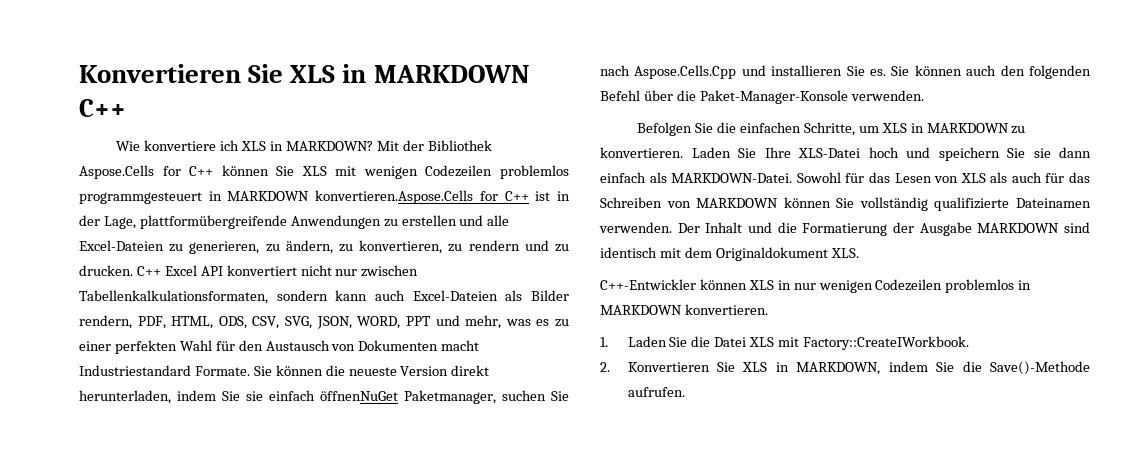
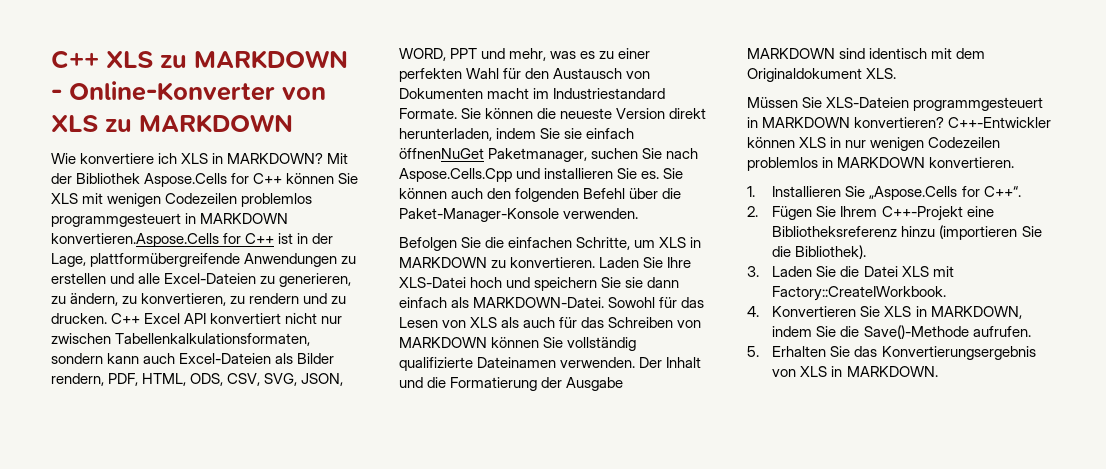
[79,64,530,83] [79,99,126,117] Konvertieren Sie XLS in MARKDOWN C++ -> [51,50,348,69] [51,81,326,101] [51,114,293,133] C++ XLS zu MARKDOWN - Online-Konverter von XLS zu MARKDOWN
(480, 345) none -> [533,88,550,99] im
(859, 253) none -> [747,97,1044,111] [747,117,945,128] Müssen Sie XLS-Dateien programmgesteuert in MARKDOWN konvertieren?
(608, 342) none -> [772,186,1021,200] [747,206,994,221] [772,225,1042,240] [772,245,867,259] [747,266,759,277] Installieren Sie „Aspose.Cells for C++“. // 2. Fügen Sie Ihrem C++-Projekt eine Bibliotheksreferenz hinzu (importieren Sie die Bibliothek). // 3.
[600,362,610,372] 2. -> [747,306,759,317] 4.
(685, 392) none -> [747,346,1036,360] [772,366,938,377] // 5. Erhalten Sie das Konvertierungsergebnis von XLS in MARKDOWN.

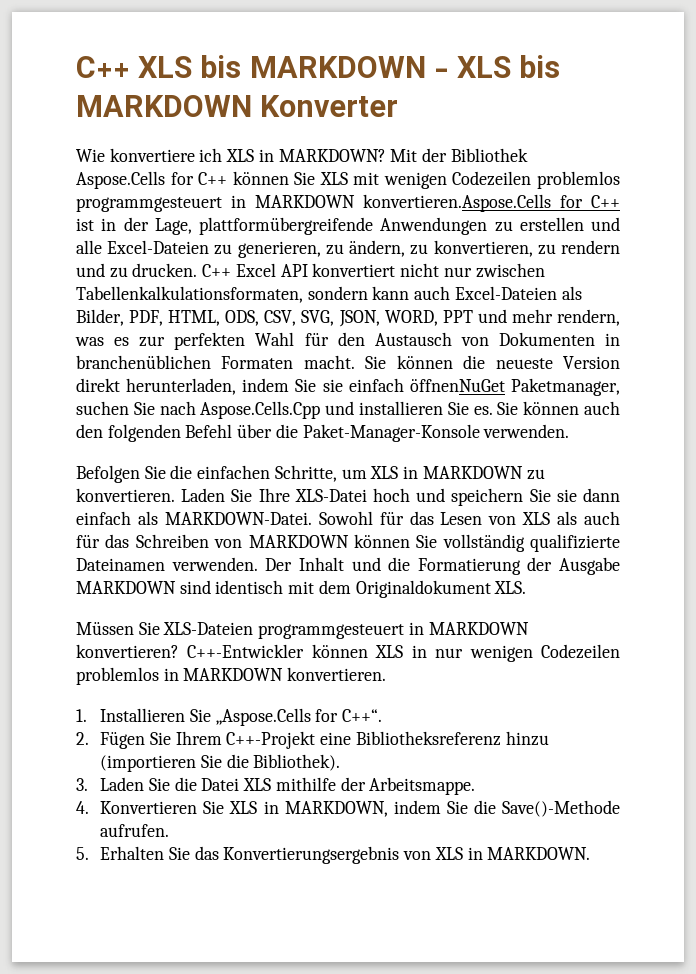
[160,55,187,68] zu -> [200,55,242,78] bis
[69,81,326,101] [51,114,293,133] Online-Konverter von XLS zu MARKDOWN -> [457,55,561,78] [76,95,399,117] XLS bis MARKDOWN Konverter
[297,353,335,364] [51,373,104,386] Bilder rendern, -> [76,309,124,326] Bilder,
[509,48,651,61] mehr, was es zu einer -> [511,309,620,326] [75,336,166,347] mehr rendern, was es zur
[487,88,666,99] [399,108,457,119] macht im Industriestandard Formate. -> [605,333,621,346] [76,355,355,369] in branchenüblichen Formaten macht.
[932,266,954,277] [772,286,947,301] mit Factory::CreateIWorkbook. -> [275,777,476,795] mithilfe der Arbeitsmappe.

